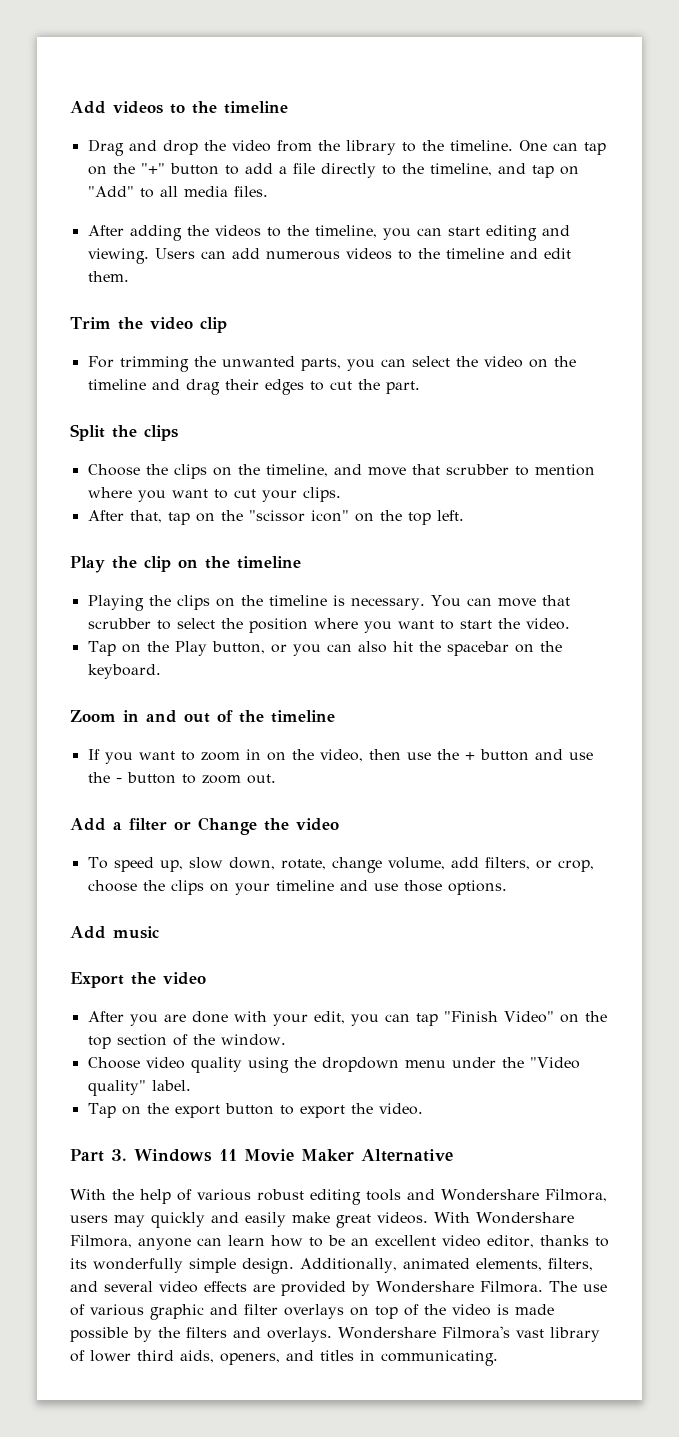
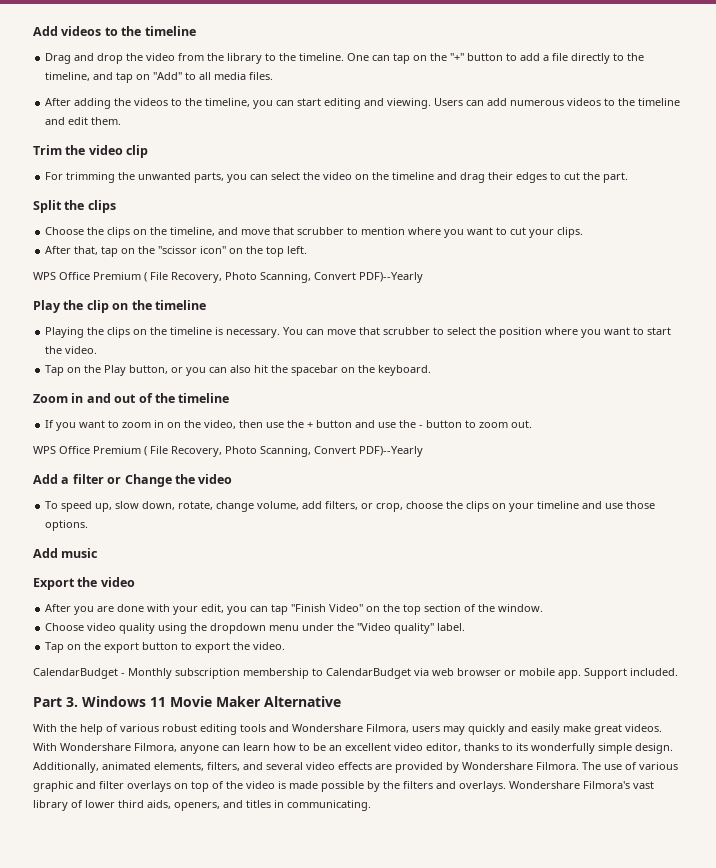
(464, 515) none -> [33,272,423,283] // WPS Office Premium ( File Recovery, Photo Scanning, Convert PDF)--Yearly
(276, 779) none -> [33,446,423,457] // WPS Office Premium ( File Recovery, Photo Scanning, Convert PDF)--Yearly
(423, 1109) none -> [33,668,678,679] // CalendarBudget - Monthly subscription membership to CalendarBudget via web browser or mobile app. Support included.

